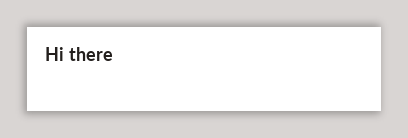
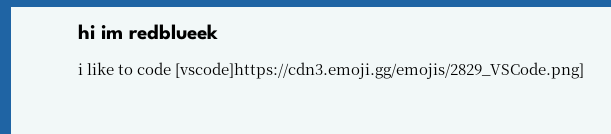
[45,47,113,61] Hi there -> [78,24,218,40] [78,62,585,79] hi im redblueek // i like to code [vscode]https://cdn3.emoji.gg/emojis/2829_VSCode.png]

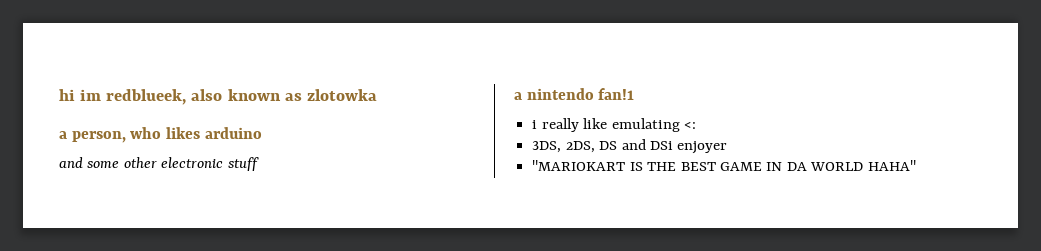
[129,24,218,40] [78,62,585,79] redblueek // i like to code [vscode]https://cdn3.emoji.gg/emojis/2829_VSCode.png] -> [106,89,377,105] [59,127,262,143] [59,157,259,171] [514,88,635,100] [532,118,696,132] [532,139,728,154] [532,160,916,171] redblueek, also known as zlotowka // a person, who likes arduino // and some other electronic stuff // a nintendo fan!1 // i really like emulating <: // 3DS, 2DS, DS and DSi enjoyer // "MARIOKART IS THE BEST GAME IN DA WORLD HAHA"

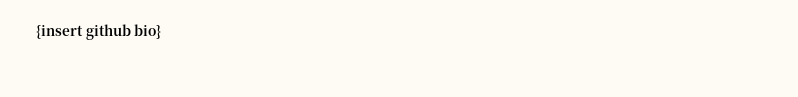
[59,89,377,105] [59,127,262,143] [59,157,259,171] [514,88,635,100] [532,118,696,132] [532,139,728,154] [532,160,916,171] hi im redblueek, also known as zlotowka // a person, who likes arduino // and some other electronic stuff // a nintendo fan!1 // i really like emulating <: // 3DS, 2DS, DS and DSi enjoyer // "MARIOKART IS THE BEST GAME IN DA WORLD HAHA" -> [36,24,162,40] {insert github bio}

